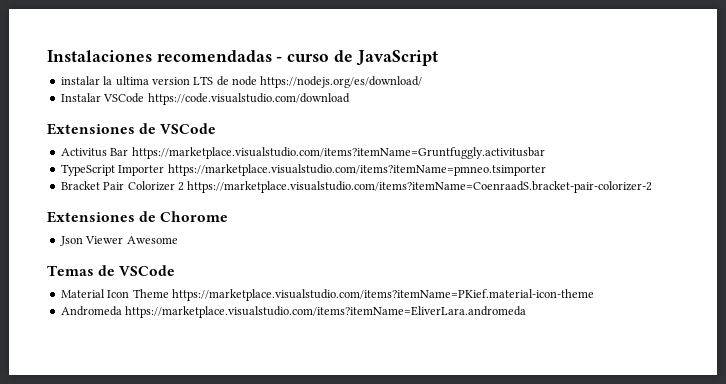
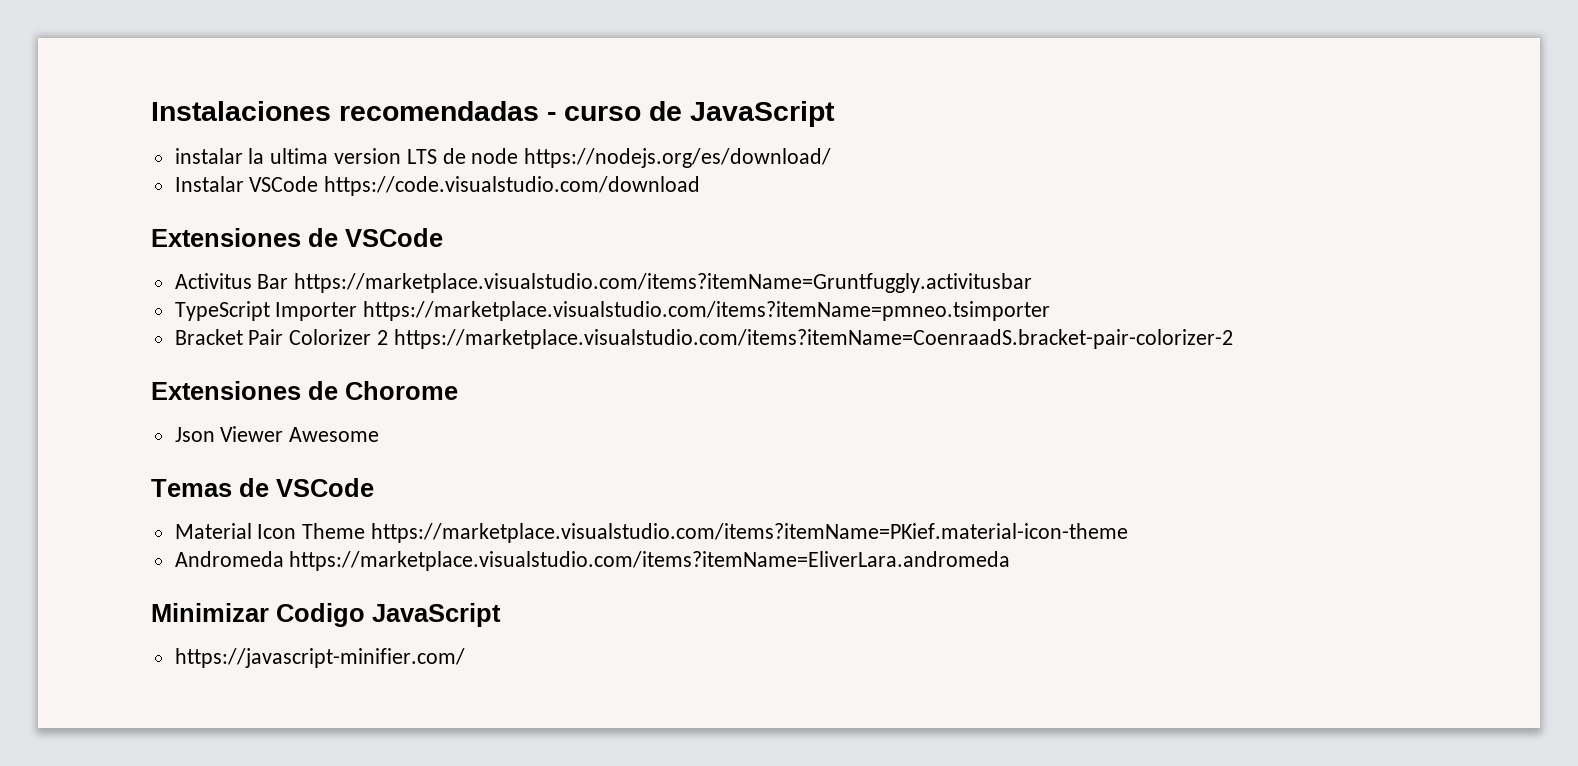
(527, 312) none -> [151,603,501,627] [174,648,465,668] // Minimizar Codigo JavaScript // https://javascript-minifier.com/

